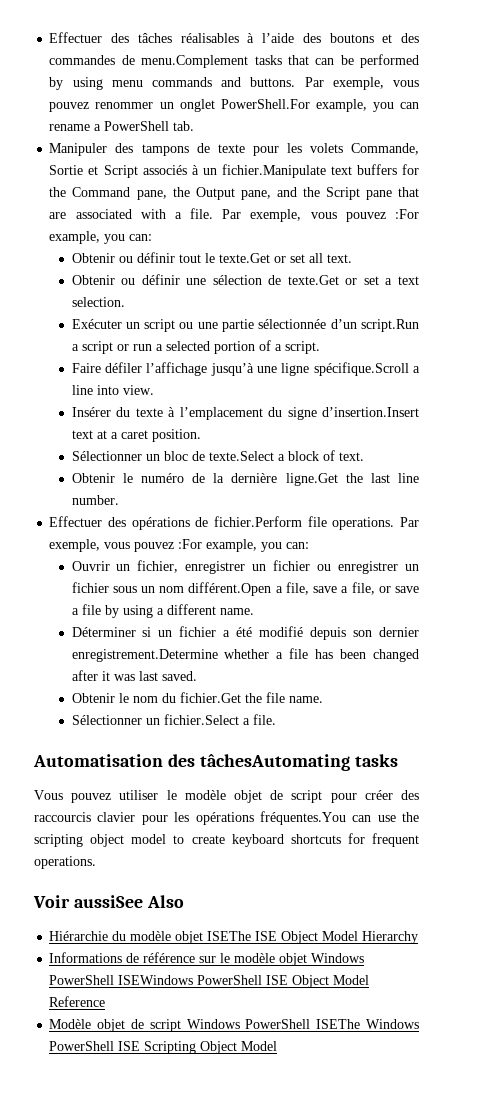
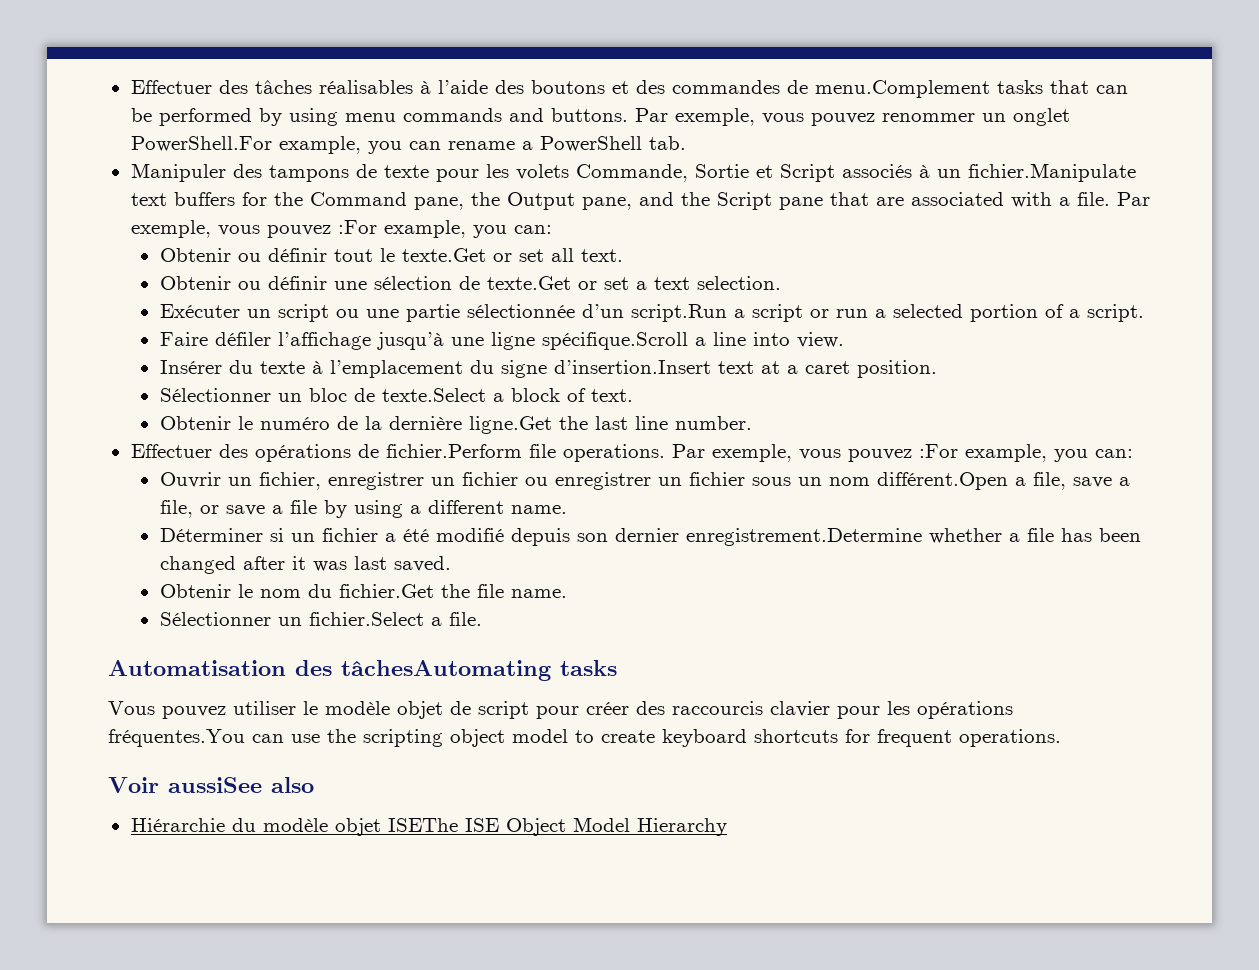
[146,895,184,908] Also -> [271,777,314,793] also
[49,952,365,966] [49,975,370,988] [49,996,106,1007] [49,1019,420,1032] [49,1041,278,1054] // Informations de référence sur le modèle objet Windows PowerShell ISEWindows PowerShell ISE Object Model Reference // Modèle objet de script Windows PowerShell ISEThe Windows PowerShell ISE Scripting Object Model -> (727, 827) none

